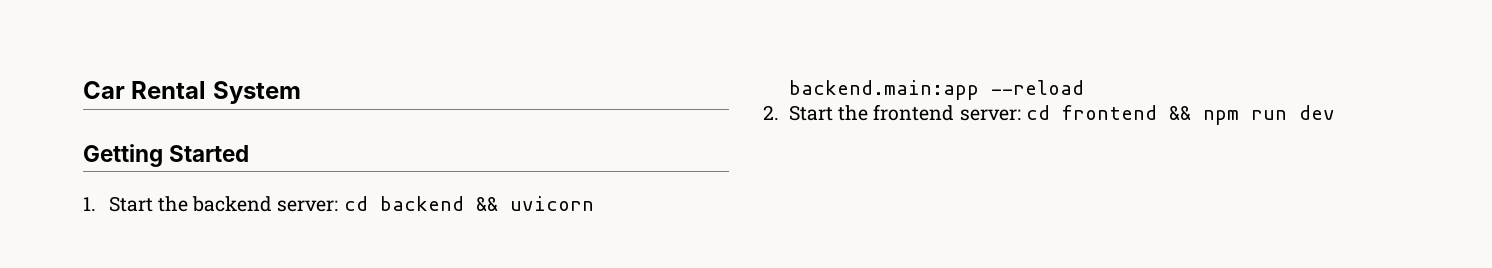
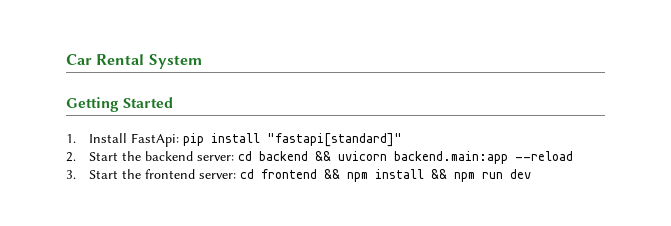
(96, 204) none -> [89,133,403,147] [66,152,76,162] Install FastApi: pip install "fastapi[standard]" // 2.
[763,105,779,120] 2. -> [66,170,76,179] 3.
(1239, 117) none -> [375,169,476,182] install && npm

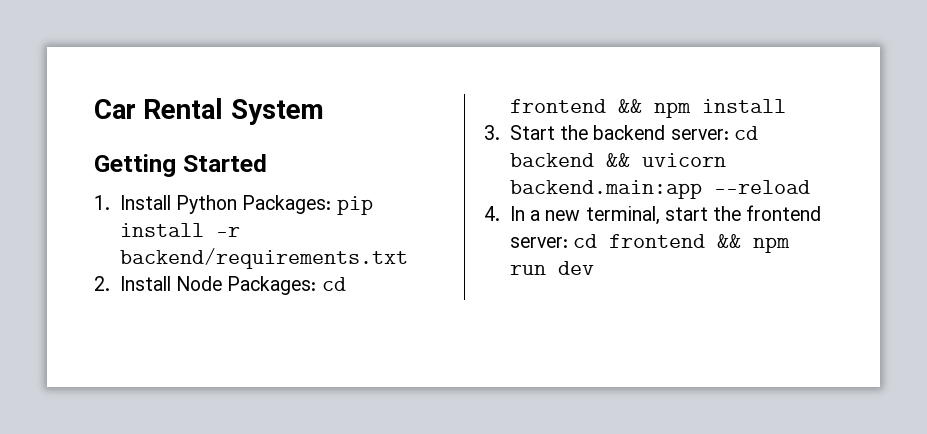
[131,133,403,147] [66,152,76,162] FastApi: pip install "fastapi[standard]" // 2. -> [176,195,373,215] [119,223,240,237] [119,248,408,269] [94,276,346,295] [509,99,786,118] [484,125,500,140] Python Packages: pip install -r backend/requirements.txt // 2. Install Node Packages: cd frontend && npm install // 3.
[66,170,119,179] 3. Start -> [484,206,708,225] 4. In a new terminal, start
[375,169,476,182] install && npm -> (791, 245) none

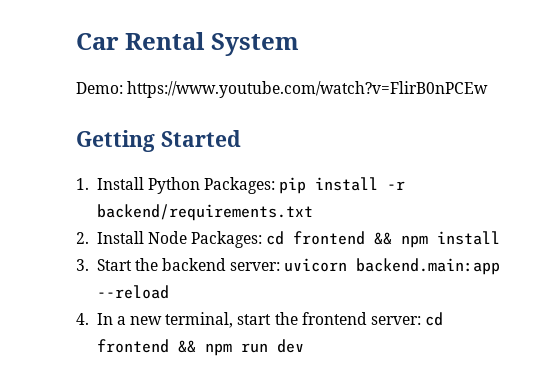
(324, 112) none -> [76,81,489,98] // Demo: https://www.youtube.com/watch?v=FlirB0nPCEw
[733,126,758,140] [509,153,630,167] cd backend && -> (281, 266) none

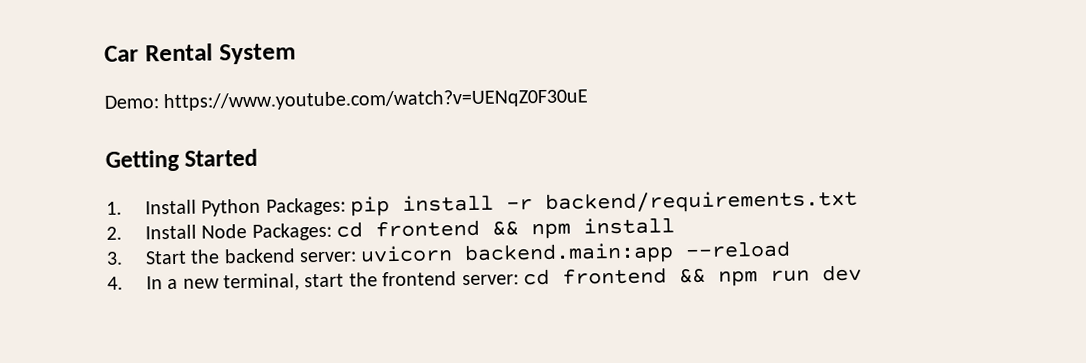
[127,81,489,98] https://www.youtube.com/watch?v=FlirB0nPCEw -> [163,88,589,112] https://www.youtube.com/watch?v=UENqZ0F30uE

